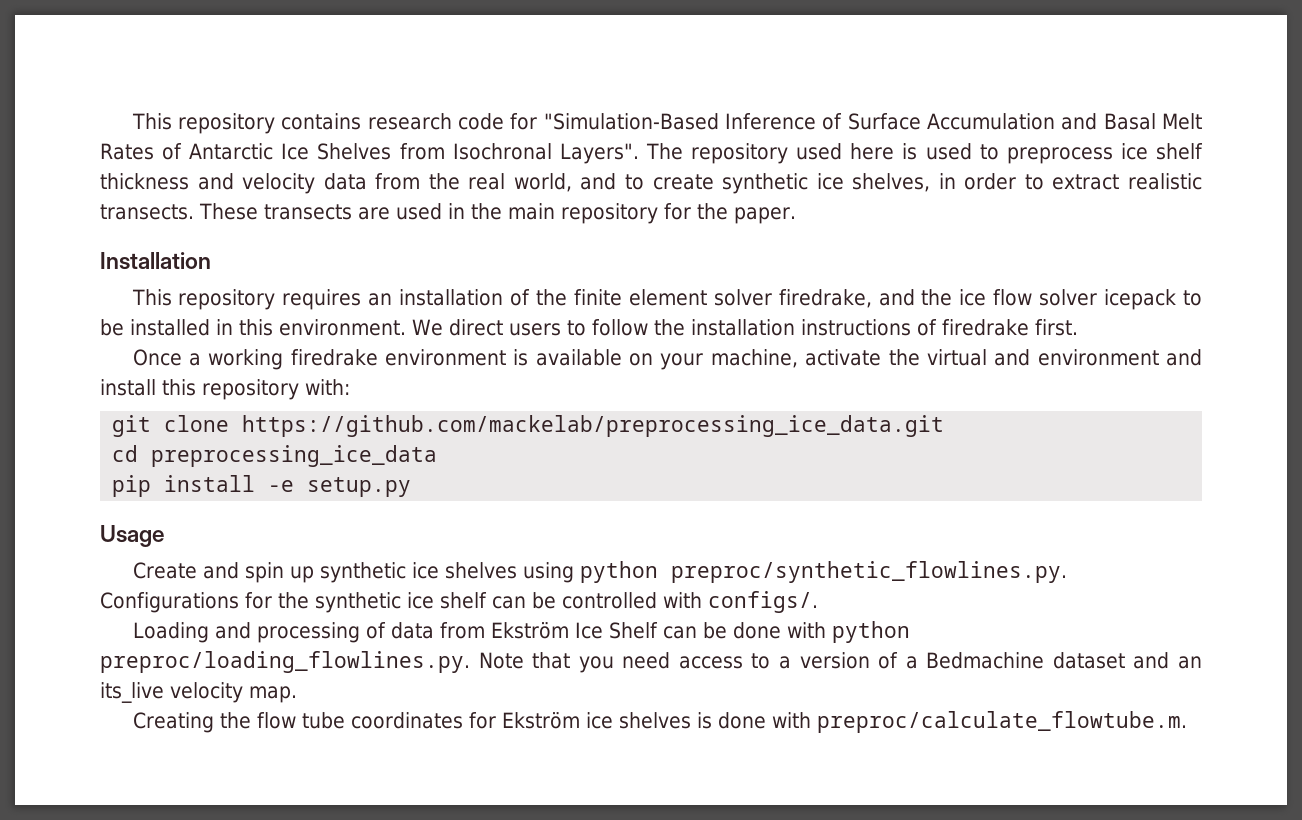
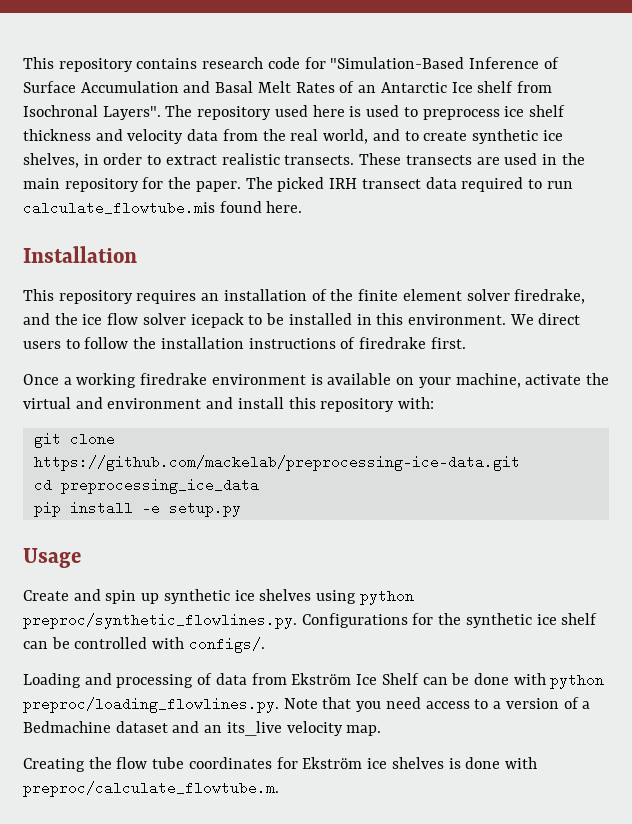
(183, 151) none -> [358,85,377,93] an
[317,143,392,160] Shelves -> [477,81,514,93] shelf
(796, 215) none -> [245,177,573,192] [23,201,303,215] The picked IRH transect data required to run calculate_flowtube.mis found here.
[242,415,945,437] https://github.com/mackelab/preprocessing_ice_data.git -> [33,455,520,471] https://github.com/mackelab/preprocessing-ice-data.git

